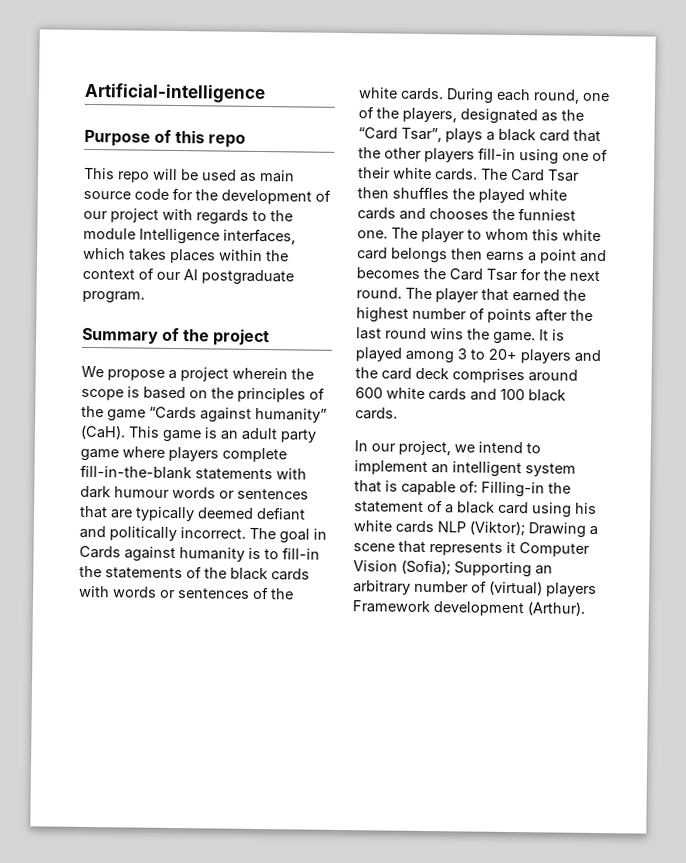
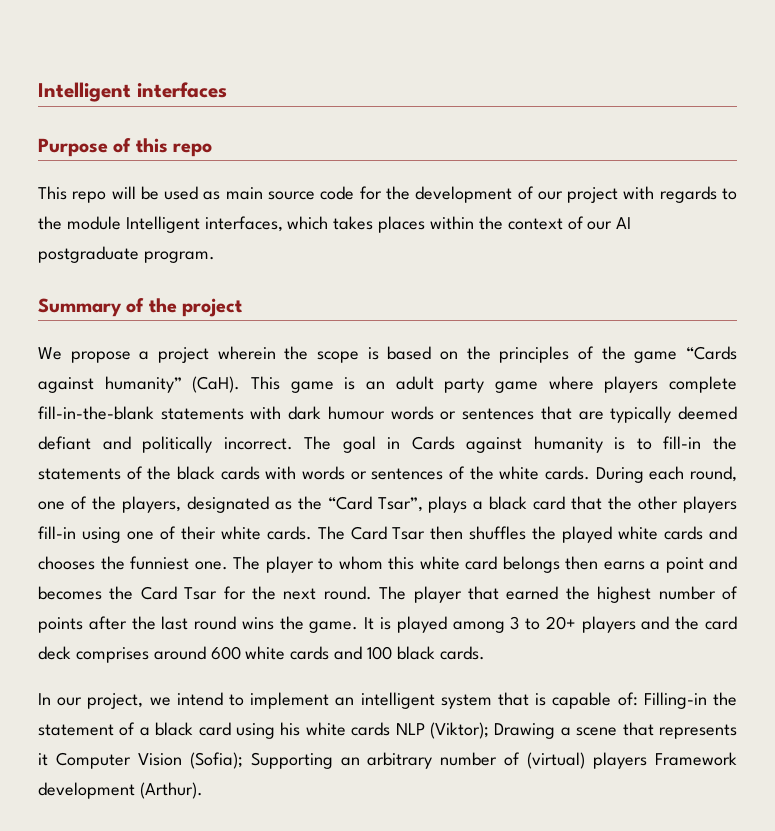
[84,82,266,104] Artificial-intelligence -> [38,82,227,102] Intelligent interfaces
[139,228,220,245] Intelligence -> [125,216,200,233] Intelligent

